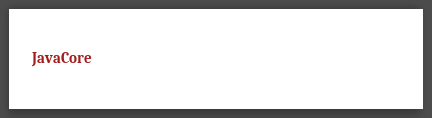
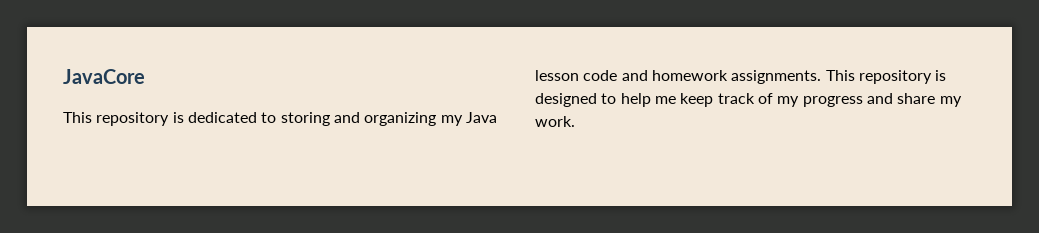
(92, 59) none -> [63,112,497,126] [535,70,947,84] [535,93,962,107] [535,116,575,127] // This repository is dedicated to storing and organizing my Java lesson code and homework assignments. This repository is designed to help me keep track of my progress and share my work.

